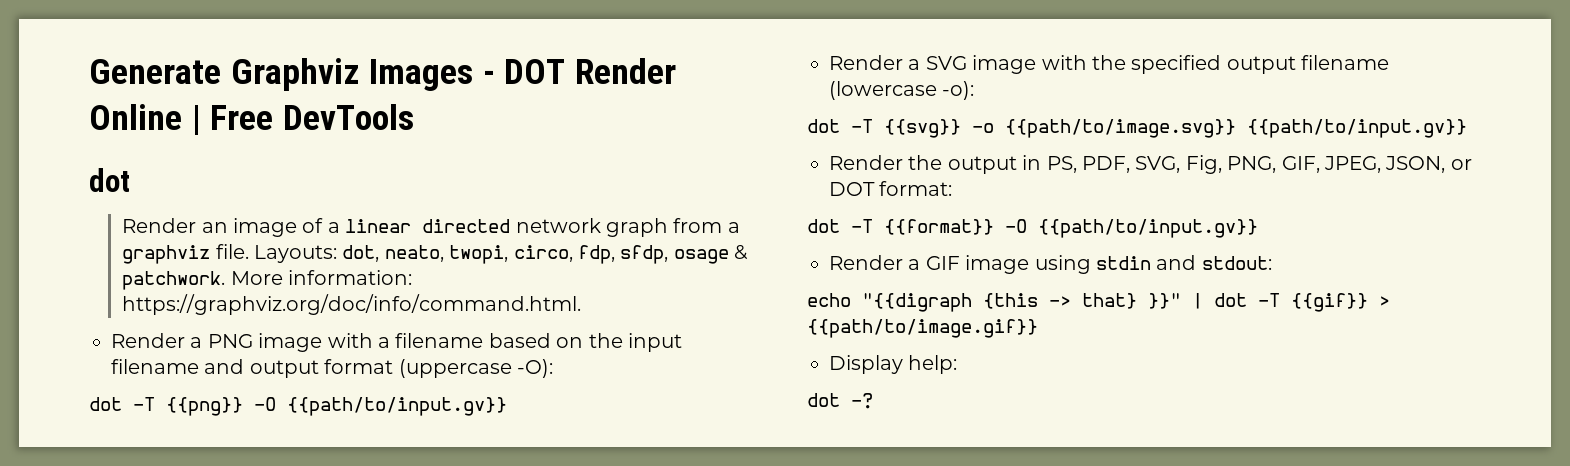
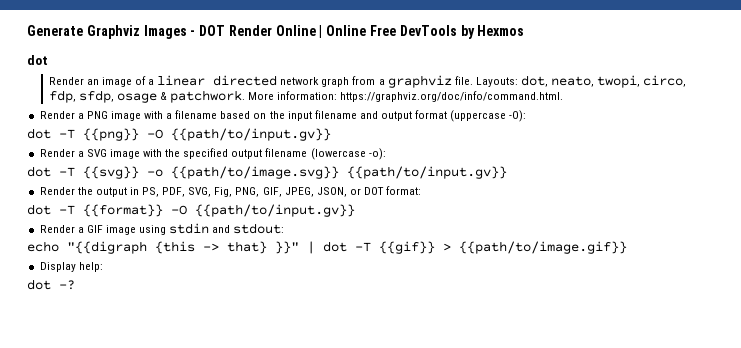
(201, 120) none -> [326,25,367,36] Online
(414, 117) none -> [460,25,525,39] by Hexmos

